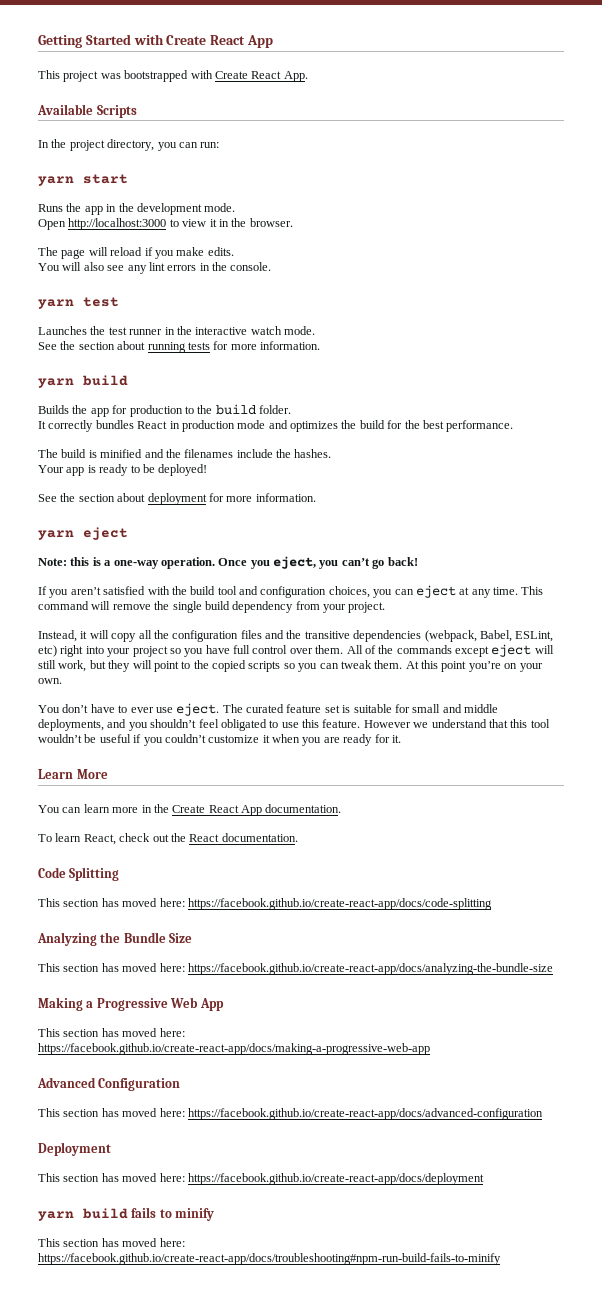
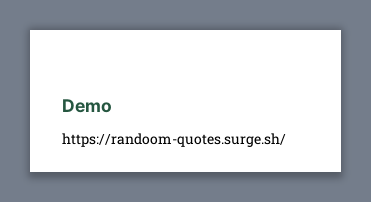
[38,34,273,48] [38,70,308,82] [37,104,137,118] [38,139,220,151] [38,174,128,186] [38,203,236,215] [38,218,293,230] [38,247,234,259] [38,262,272,274] [38,297,119,309] [38,326,315,335] [38,341,320,353] [38,375,128,388] [38,404,291,417] [38,420,514,432] [38,449,332,458] [38,464,208,476] [38,493,316,505] [38,527,128,540] [38,556,418,569] [38,585,544,598] [38,601,386,613] [38,630,554,642] [38,644,554,657] [38,660,543,672] [38,678,62,684] [38,703,498,716] [38,719,550,731] [38,734,401,746] [38,769,108,779] [38,804,342,816] [38,833,298,845] [38,867,120,881] [38,898,492,910] [37,932,193,946] [38,963,553,975] [38,997,224,1011] [38,1028,185,1037] [38,1043,430,1055] [37,1077,181,1091] [38,1108,543,1120] [38,1142,111,1156] [38,1173,484,1185] [38,1207,215,1221] [38,1238,185,1247] [38,1253,501,1265] Getting Started with Create React App // This project was bootstrapped with Create React App. // Available Scripts // In the project directory, you can run: // yarn start // Runs the app in the development mode. // Open http://localhost:3000 to view it in the browser. // The page will reload if you make edits. // You will also see any lint errors in the console. // yarn test // Launches the test runner in the interactive watch mode. // See the section about running tests for more information. // yarn build // Builds the app for production to the build folder. // It correctly bundles React in production mode and optimizes the build for the best performance. // The build is minified and the filenames include the hashes. // Your app is ready to be deployed! // See the section about deployment for more information. // yarn eject // Note: this is a one-way operation. Once you eject, you can’t go back! // If you aren’t satisfied with the build tool and configuration choices, you can eject at any time. This command will remove the single build dependency from your project. // Instead, it will copy all the configuration files and the transitive dependencies (webpack, Babel, ESLint, etc) right into your project so you have full control over them. All of the commands except eject will still work, but they will point to the copied scripts so you can tweak them. At this point you’re on your own. // You don’t have to ever use eject. The curated feature set is suitable for small and middle deployments, and you shouldn’t feel obligated to use this feature. However we understand that this tool wouldn’t be useful if you couldn’t customize it when you are ready for it. // Learn More // You can learn more in the Create React App documentation. // To learn React, check out the React documentation. // Code Splitting // This section has moved here: https://facebook.github.io/create-react-app/docs/code-splitting // Analyzing the Bundle Size // This section has moved here: https://facebook.github.io/create-react-app/docs/analyzing-the-bundle-size // Making a Progressive Web App // This section has moved here: https://facebook.github.io/create-react-app/docs/making-a-progressive-web-app // Advanced Configuration // This section has moved here: https://facebook.github.io/create-react-app/docs/advanced-configuration // Deployment // This section has moved here: https://facebook.github.io/create-react-app/docs/deployment // yarn build fails to minify // This section has moved here: https://facebook.github.io/create-react-app/docs/troubleshooting#npm-run-build-fails-to-minify -> [62,99,112,113] [62,133,286,147] Demo // https://randoom-quotes.surge.sh/

